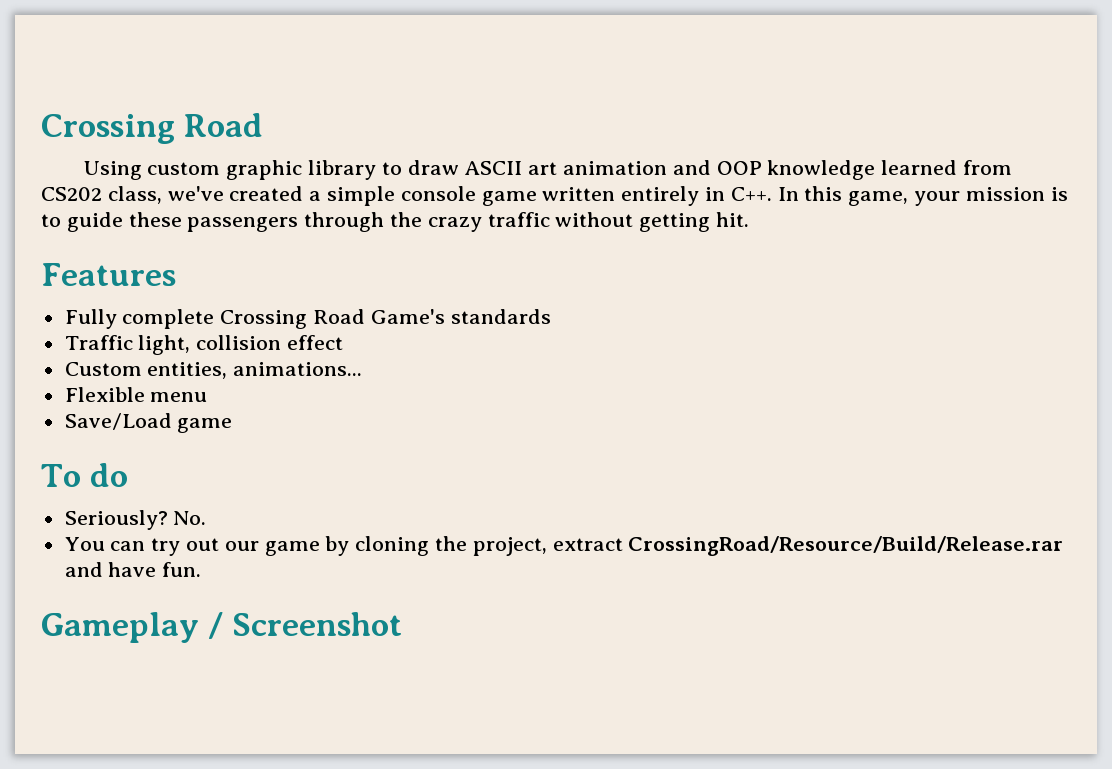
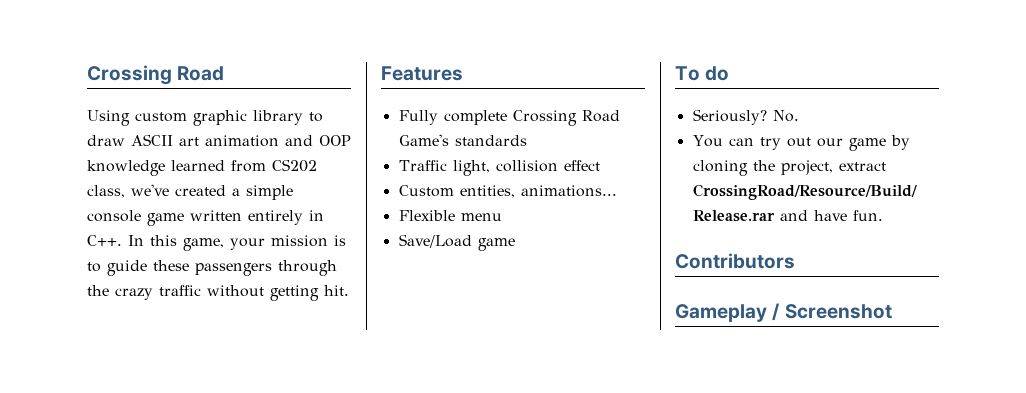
(202, 569) none -> [675,253,795,269] // Contributors

